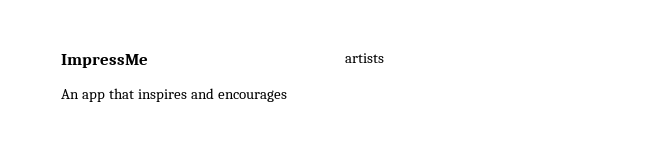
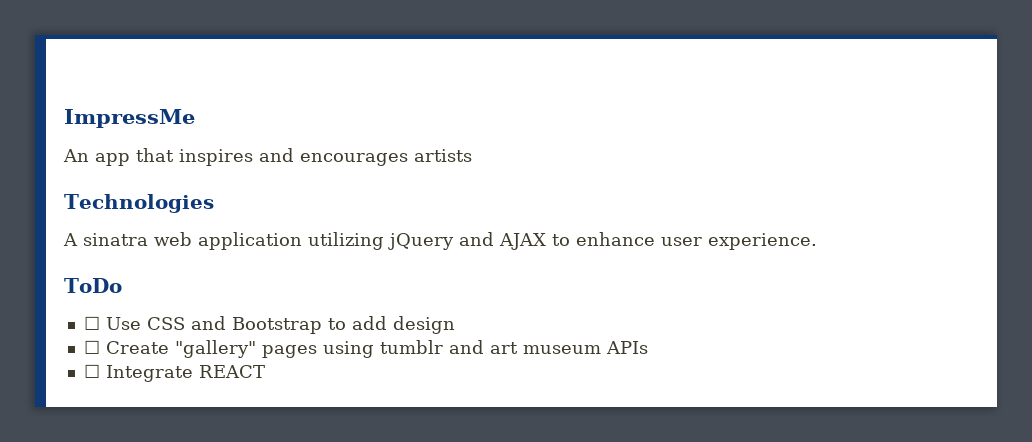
(384, 58) none -> [64,194,214,213] [63,232,817,250] [64,278,122,293] [83,316,455,334] [83,340,648,358] [83,364,265,382] // Technologies // A sinatra web application utilizing jQuery and AJAX to enhance user experience. // ToDo // ☐ Use CSS and Bootstrap to add design // ☐ Create "gallery" pages using tumblr and art museum APIs // ☐ Integrate REACT

